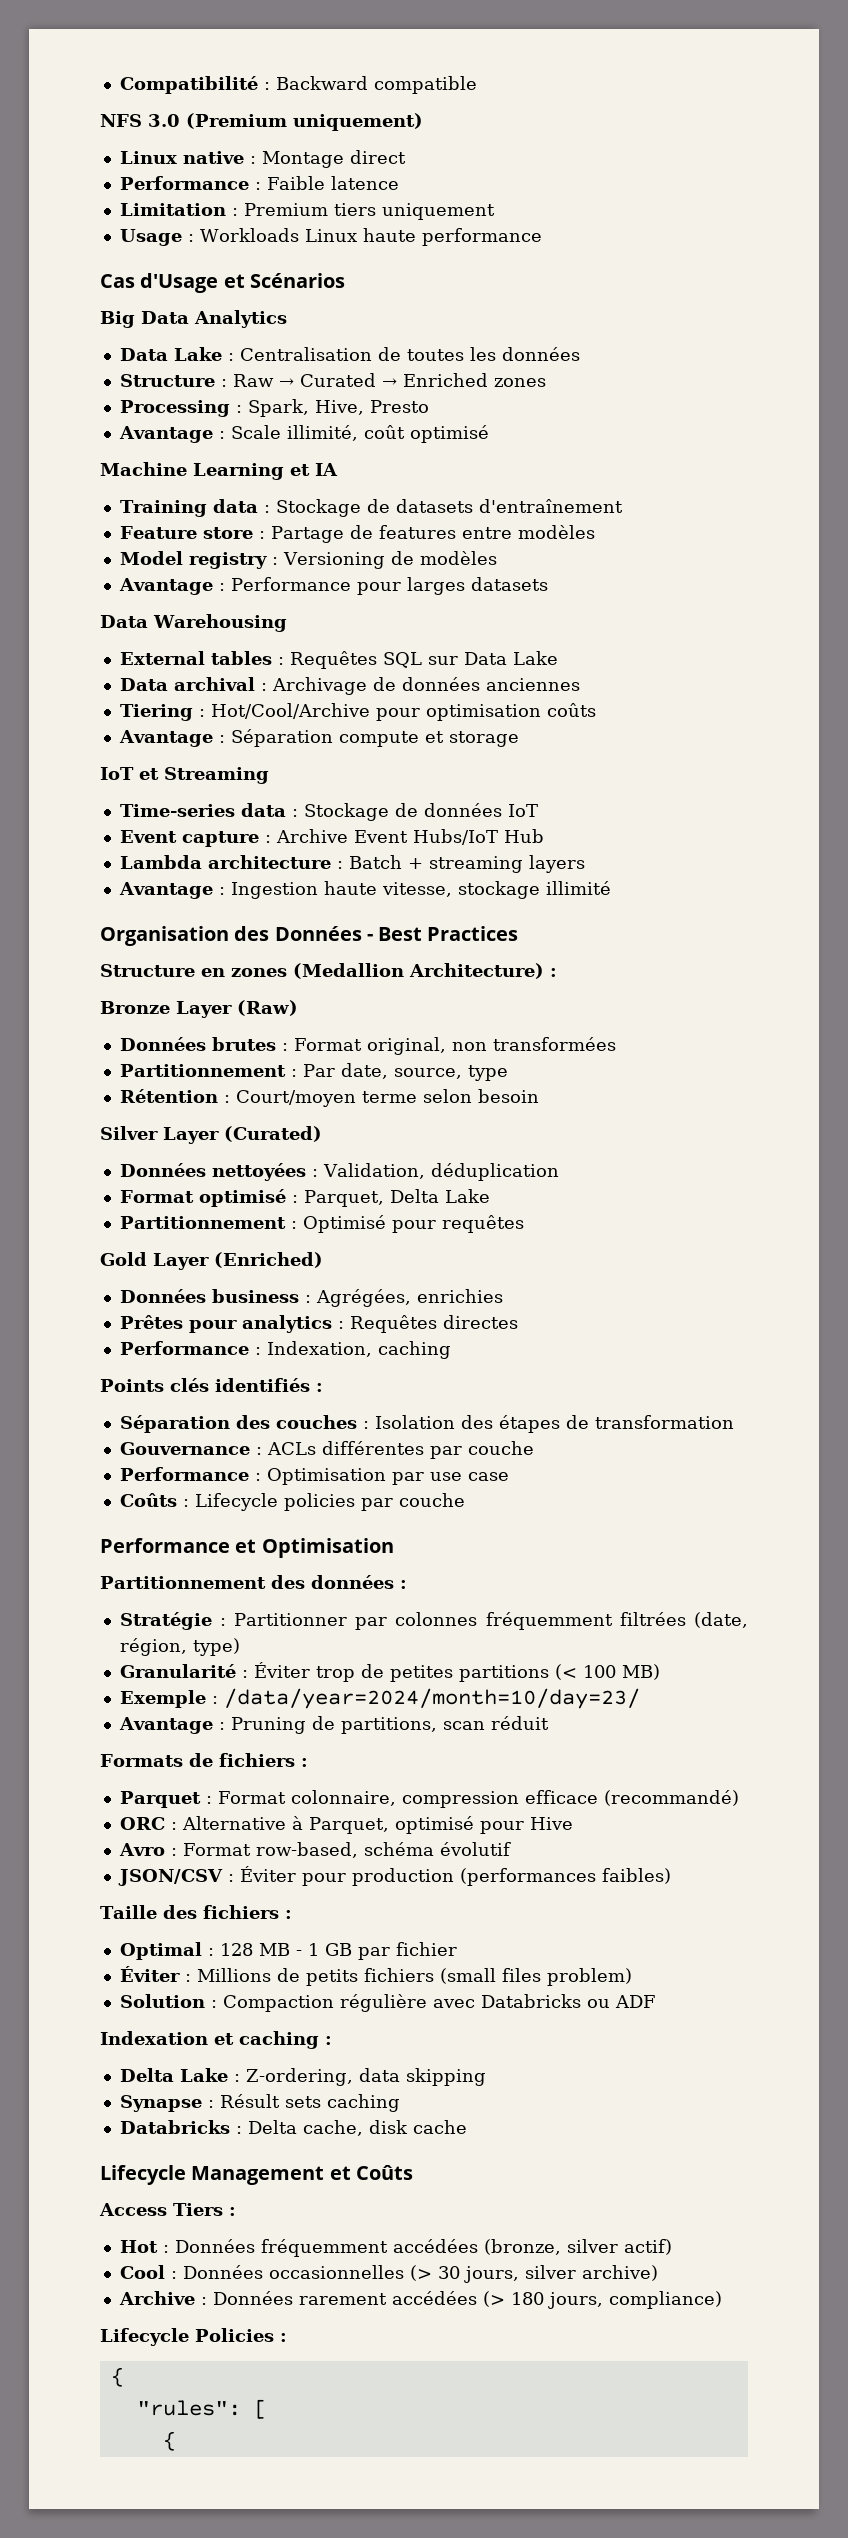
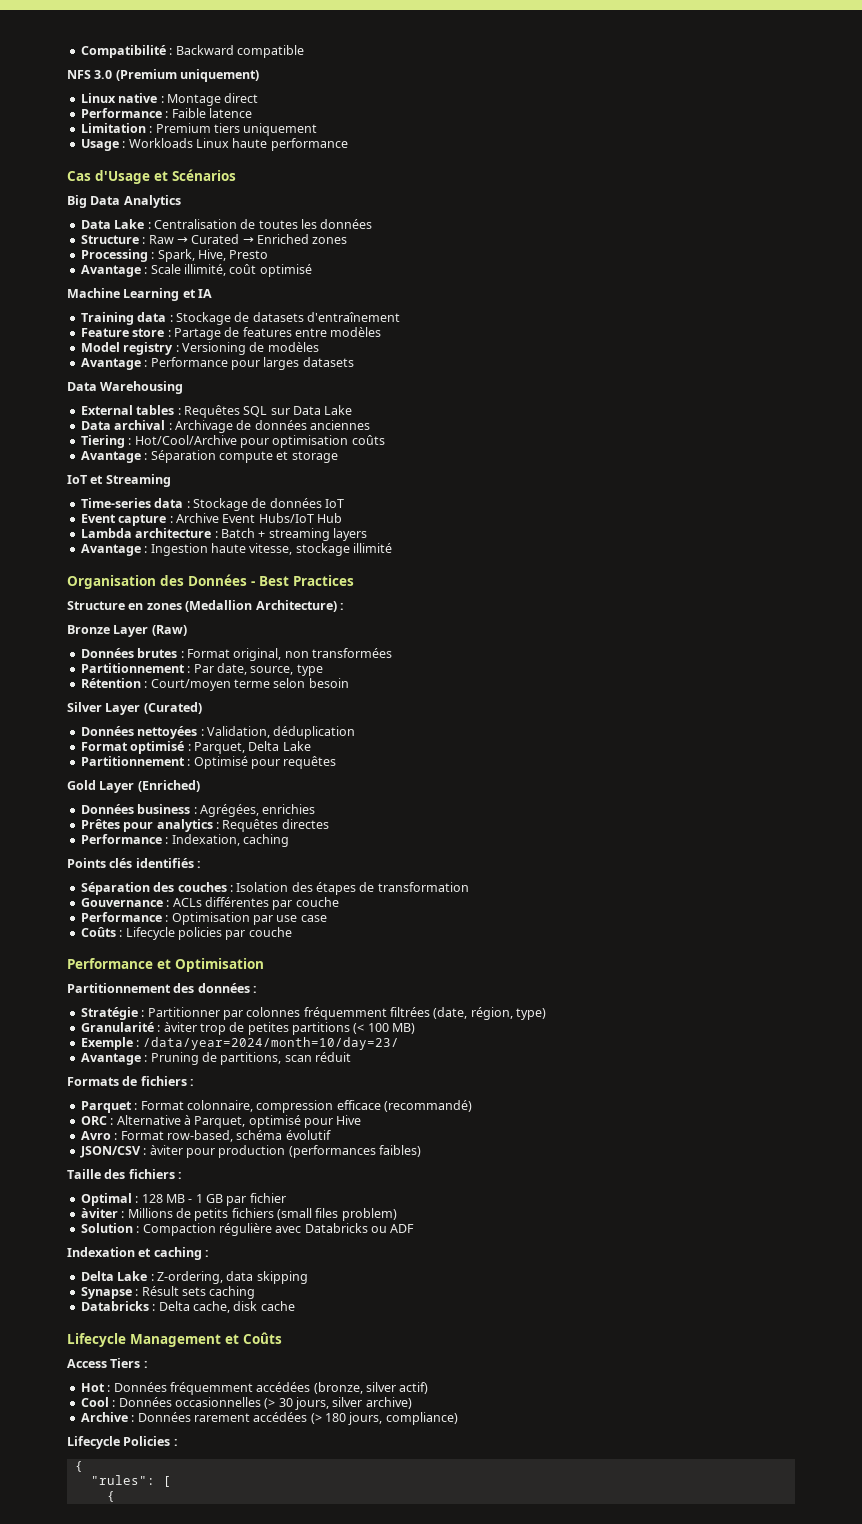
[253,1662,310,1678] Éviter -> [163,1022,197,1032] àviter
[239,1866,296,1882] Éviter -> [149,1145,183,1155] àviter
[119,1966,180,1982] Éviter -> [80,1208,118,1218] àviter

